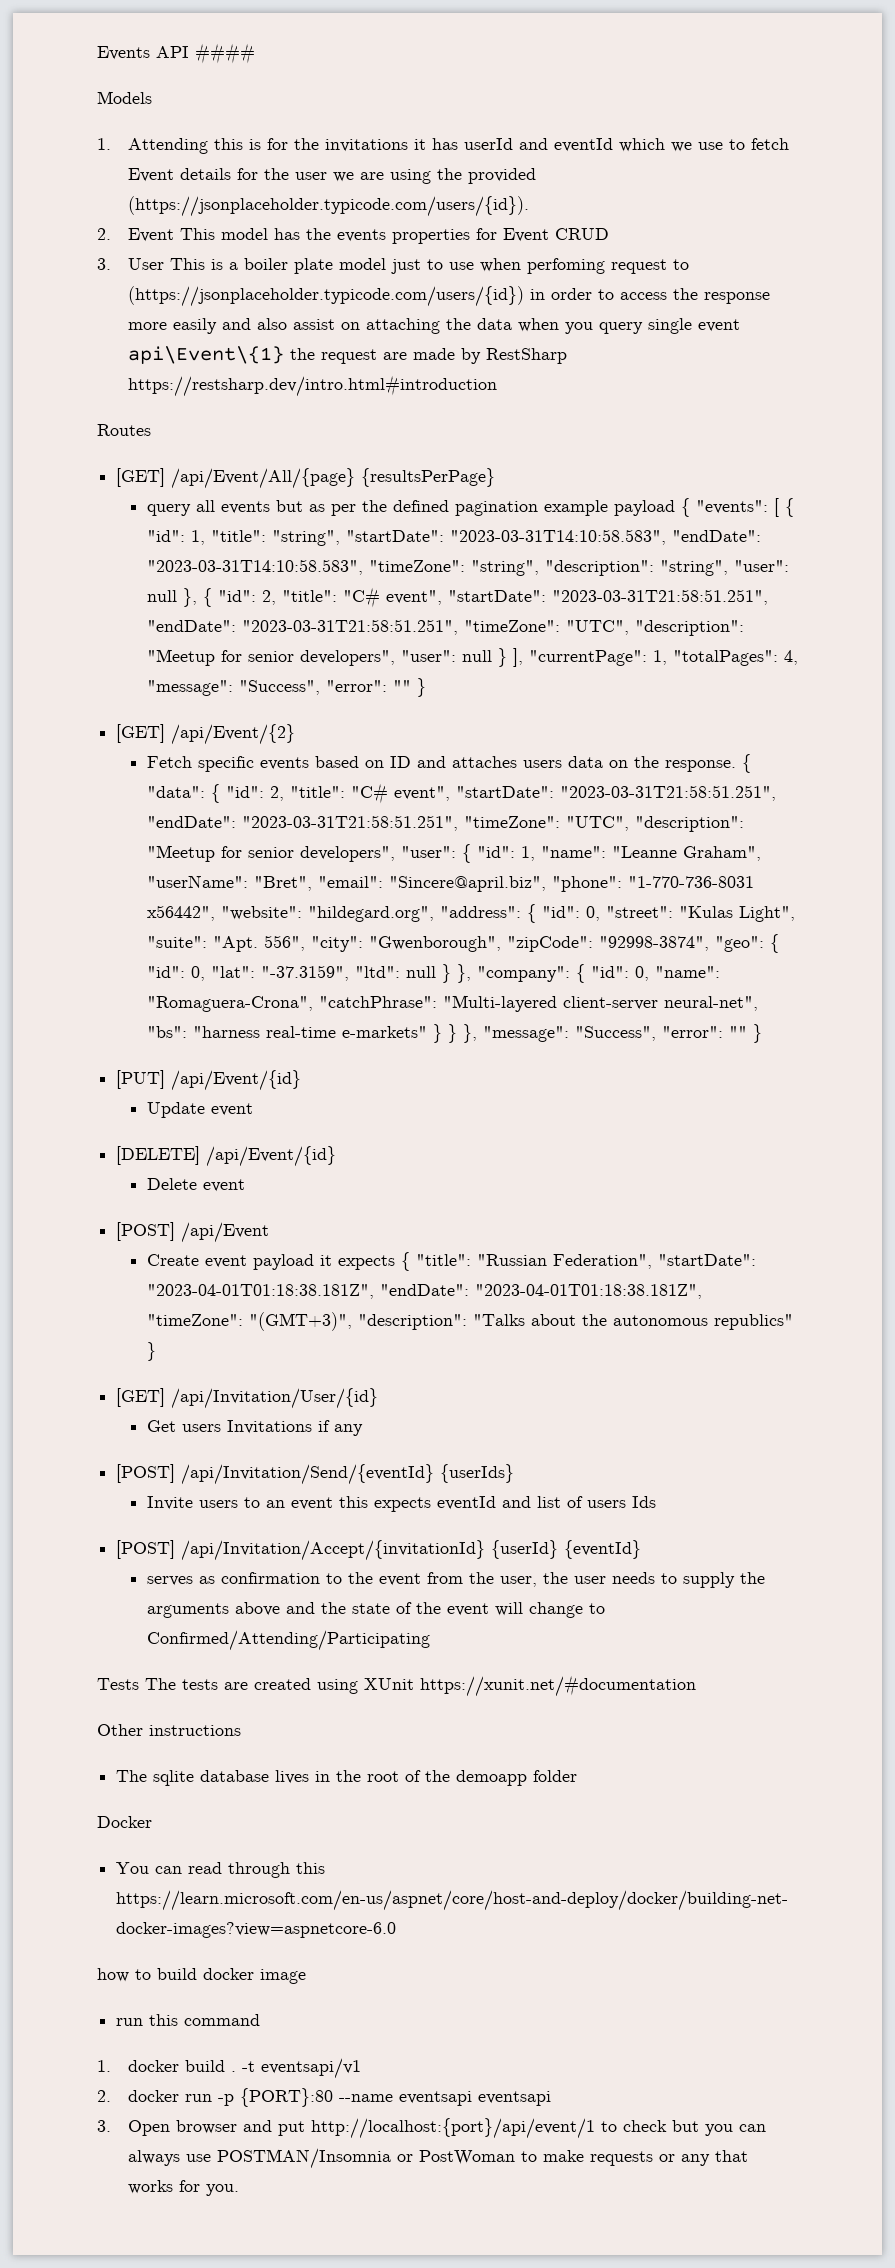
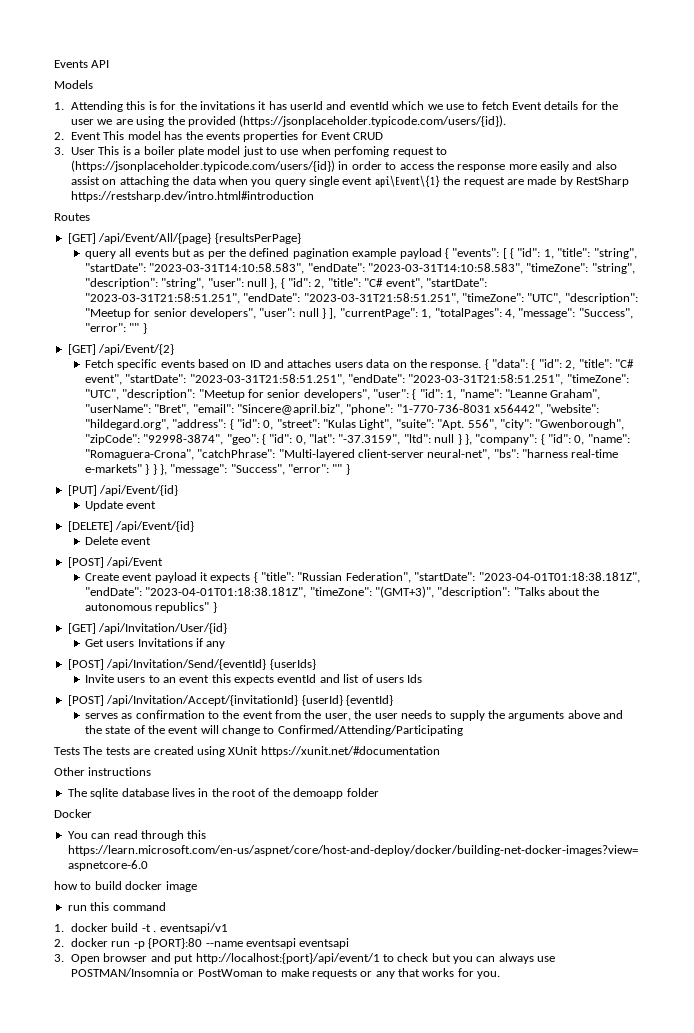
[195,43,255,64] #### -> (110, 64) none
[230,2061,255,2072] . -t -> [141,924,157,932] -t .

